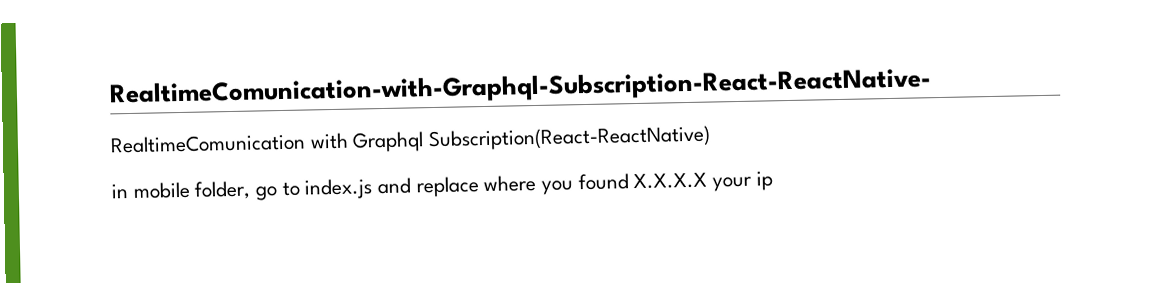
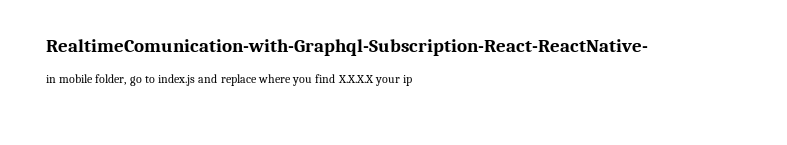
[110,125,712,154] // RealtimeComunication with Graphql Subscription(React-ReactNative) -> (648, 47) none
[577,173,629,191] found -> [315,74,336,83] find

